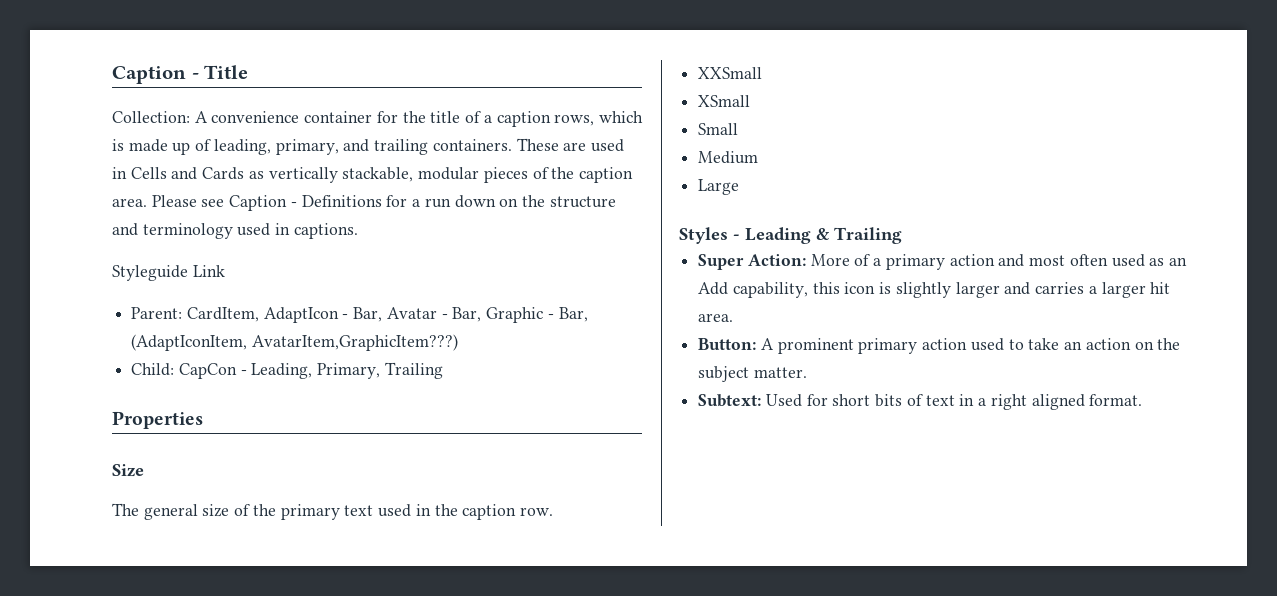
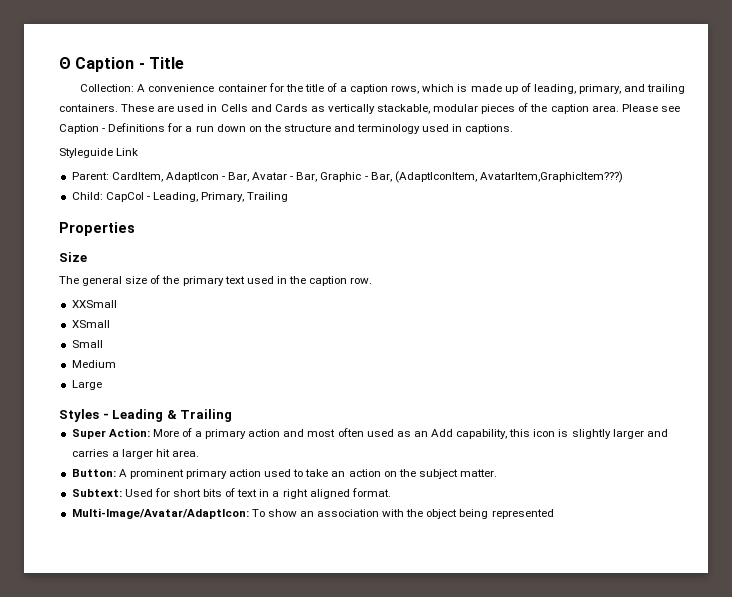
(112, 75) none -> [59,57,71,69] Θ
[178,363,237,379] CapCon -> [105,192,144,202] CapCol
(1143, 400) none -> [71,508,554,519] // Multi-Image/Avatar/AdaptIcon: To show an association with the object being represented

